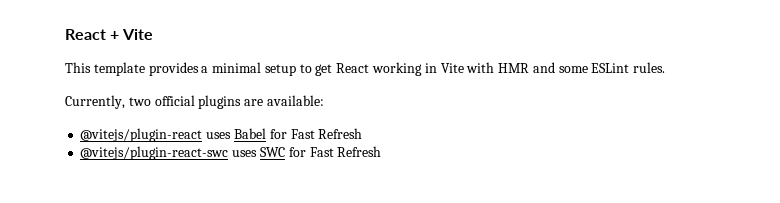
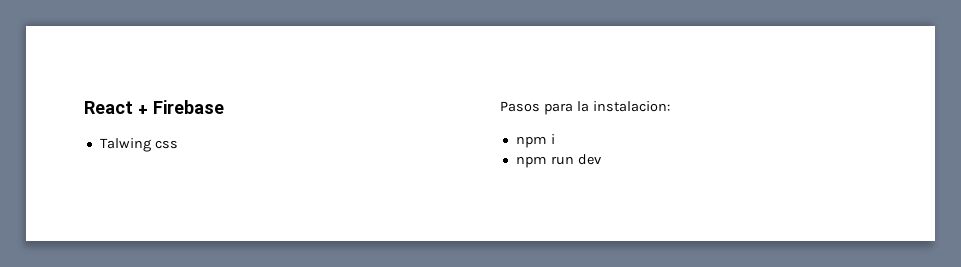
[122,29,154,40] [65,62,666,76] [65,95,324,109] [80,128,363,142] [80,146,382,160] Vite // This template provides a minimal setup to get React working in Vite with HMR and some ESLint rules. // Currently, two official plugins are available: // @vitejs/plugin-react uses Babel for Fast Refresh // @vitejs/plugin-react-swc uses SWC for Fast Refresh -> [153,100,224,114] [99,138,178,152] [500,101,670,115] [515,134,555,148] [515,154,602,168] Firebase // Talwing css // Pasos para la instalacion: // npm i // npm run dev

